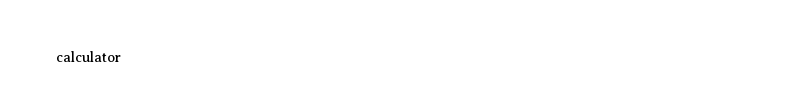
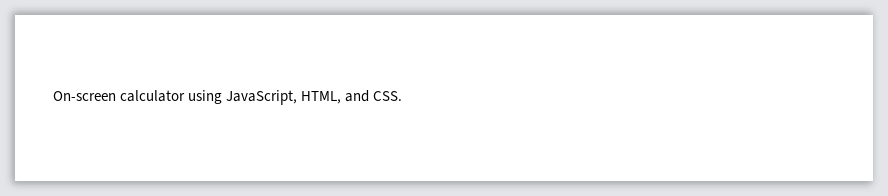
[56,51,121,62] calculator -> [53,90,403,105] On-screen calculator using JavaScript, HTML, and CSS.

